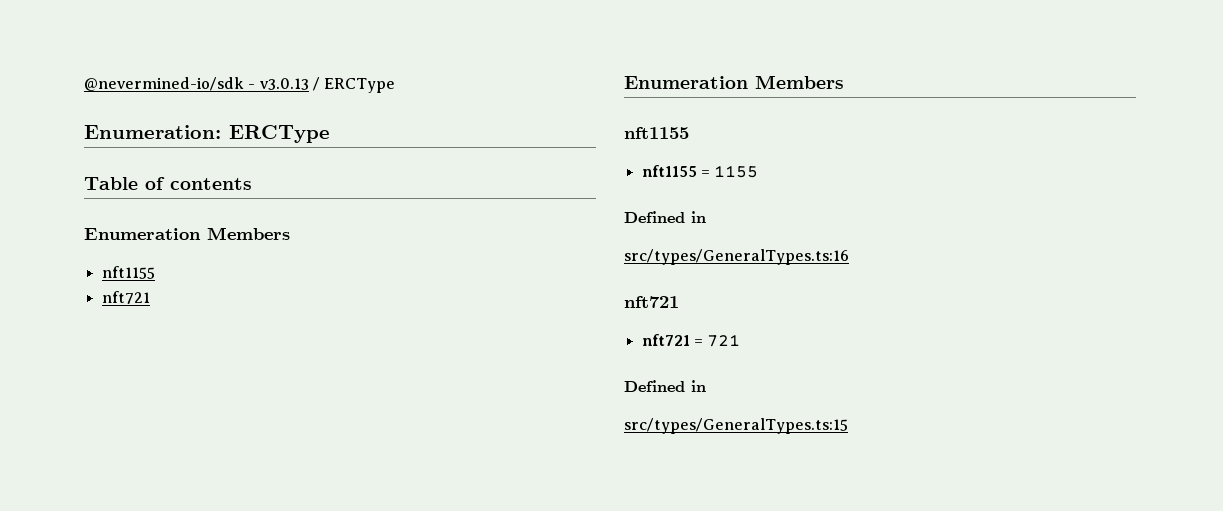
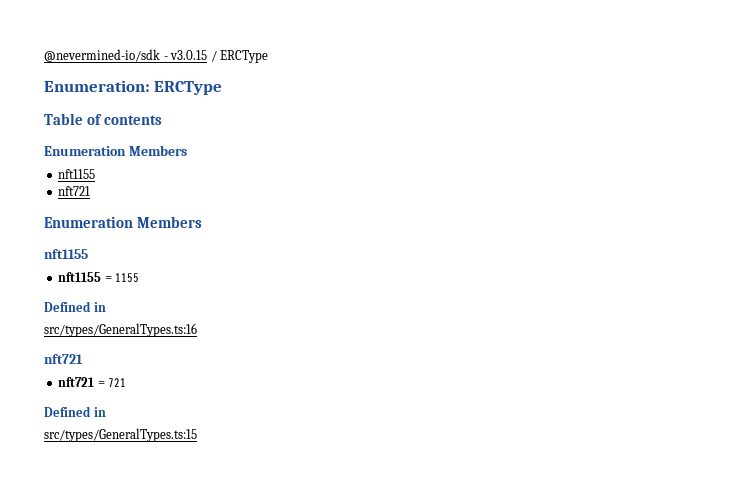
[259,78,309,90] v3.0.13 -> [170,50,208,60] v3.0.15

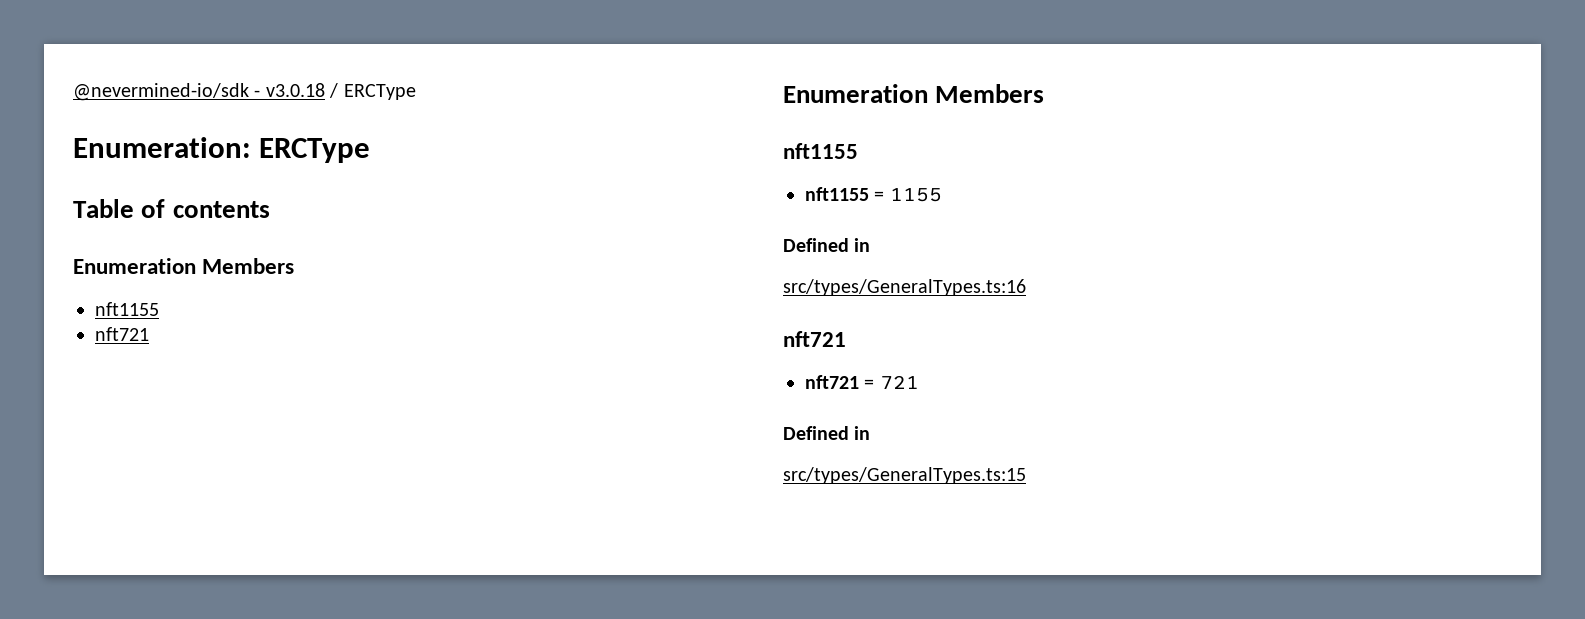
[170,50,208,60] v3.0.15 -> [265,83,325,97] v3.0.18

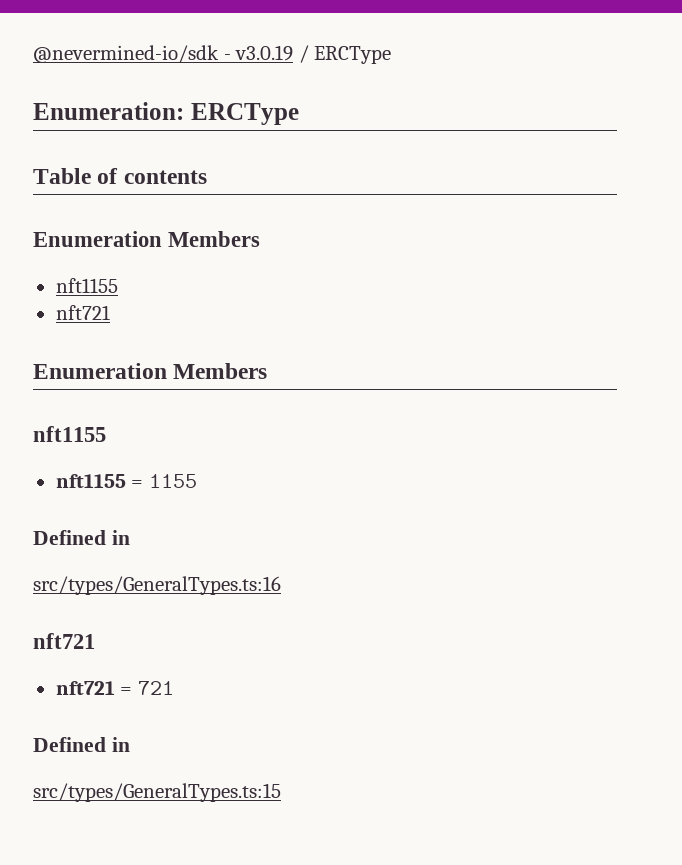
[265,83,325,97] v3.0.18 -> [235,45,294,61] v3.0.19

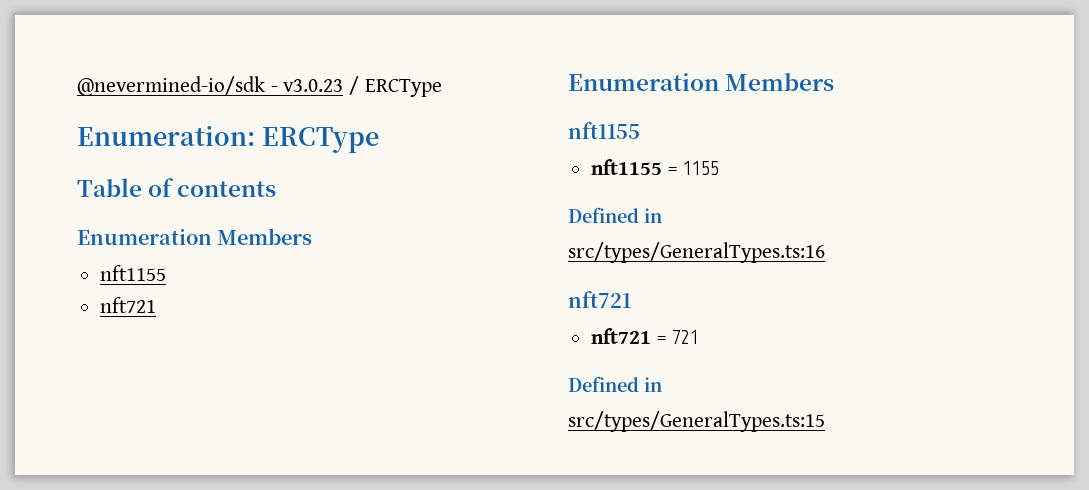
[235,45,294,61] v3.0.19 -> [283,79,344,92] v3.0.23

